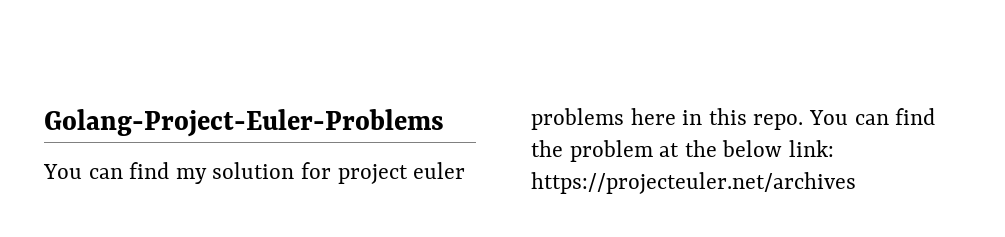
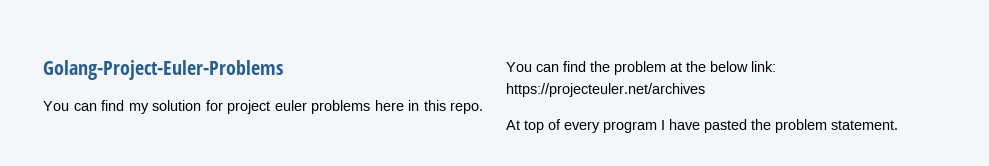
(856, 183) none -> [506,119,898,133] // At top of every program I have pasted the problem statement.

